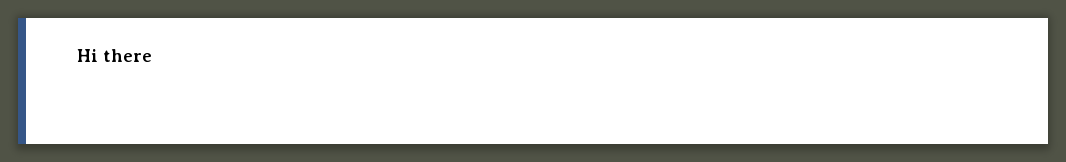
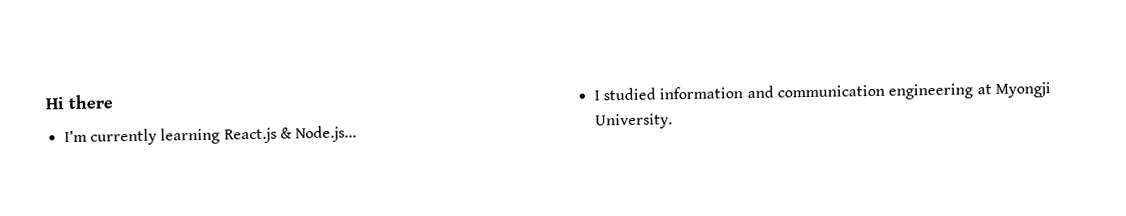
(152, 55) none -> [63,125,358,146] [593,82,1051,101] [594,113,673,130] // I’m currently learning React.js & Node.js... // I studied information and communication engineering at Myongji University.

